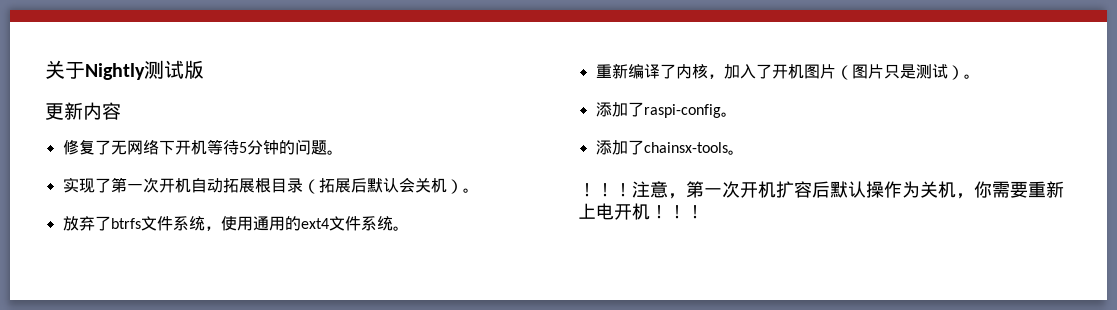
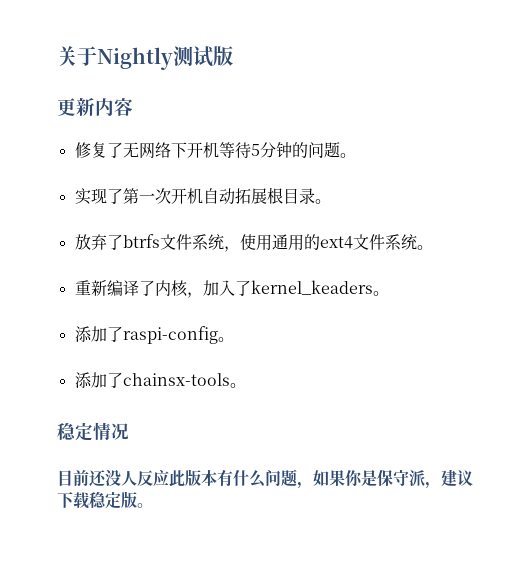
[302,177,463,194] （拓展后默认会关机） -> (315, 196) none
[771,64,964,80] 开机图片（图片只是测试） -> [250,280,373,295] kernel_keaders
[578,181,1064,199] [578,203,704,220] ！！！注意，第一次开机扩容后默认操作为关机，你需要重新上电开机！！！ -> [57,422,129,441] [57,469,473,489] [57,491,153,509] 稳定情况 // 目前还没人反应此版本有什么问题，如果你是保守派，建议下载稳定版。

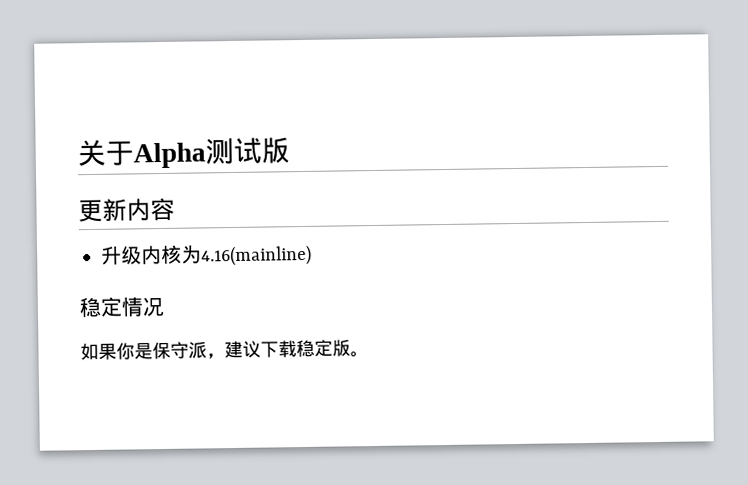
[97,47,173,70] Nightly -> [133,142,206,169] Alpha
[74,142,356,159] [74,187,331,205] [74,234,433,252] [74,280,389,298] [74,326,234,344] [74,372,246,388] [57,422,129,441] [57,469,313,489] 修复了无网络下开机等待5分钟的问题。 // 实现了第一次开机自动拓展根目录。 // 放弃了btrfs文件系统，使用通用的ext4文件系统。 // 重新编译了内核，加入了kernel_keaders。 // 添加了raspi-config。 // 添加了chainsx-tools。 // 稳定情况 // 目前还没人反应此版本有什么问题， -> [101,244,312,267] [79,296,165,318] 升级内核为4.16(mainline) // 稳定情况 //

